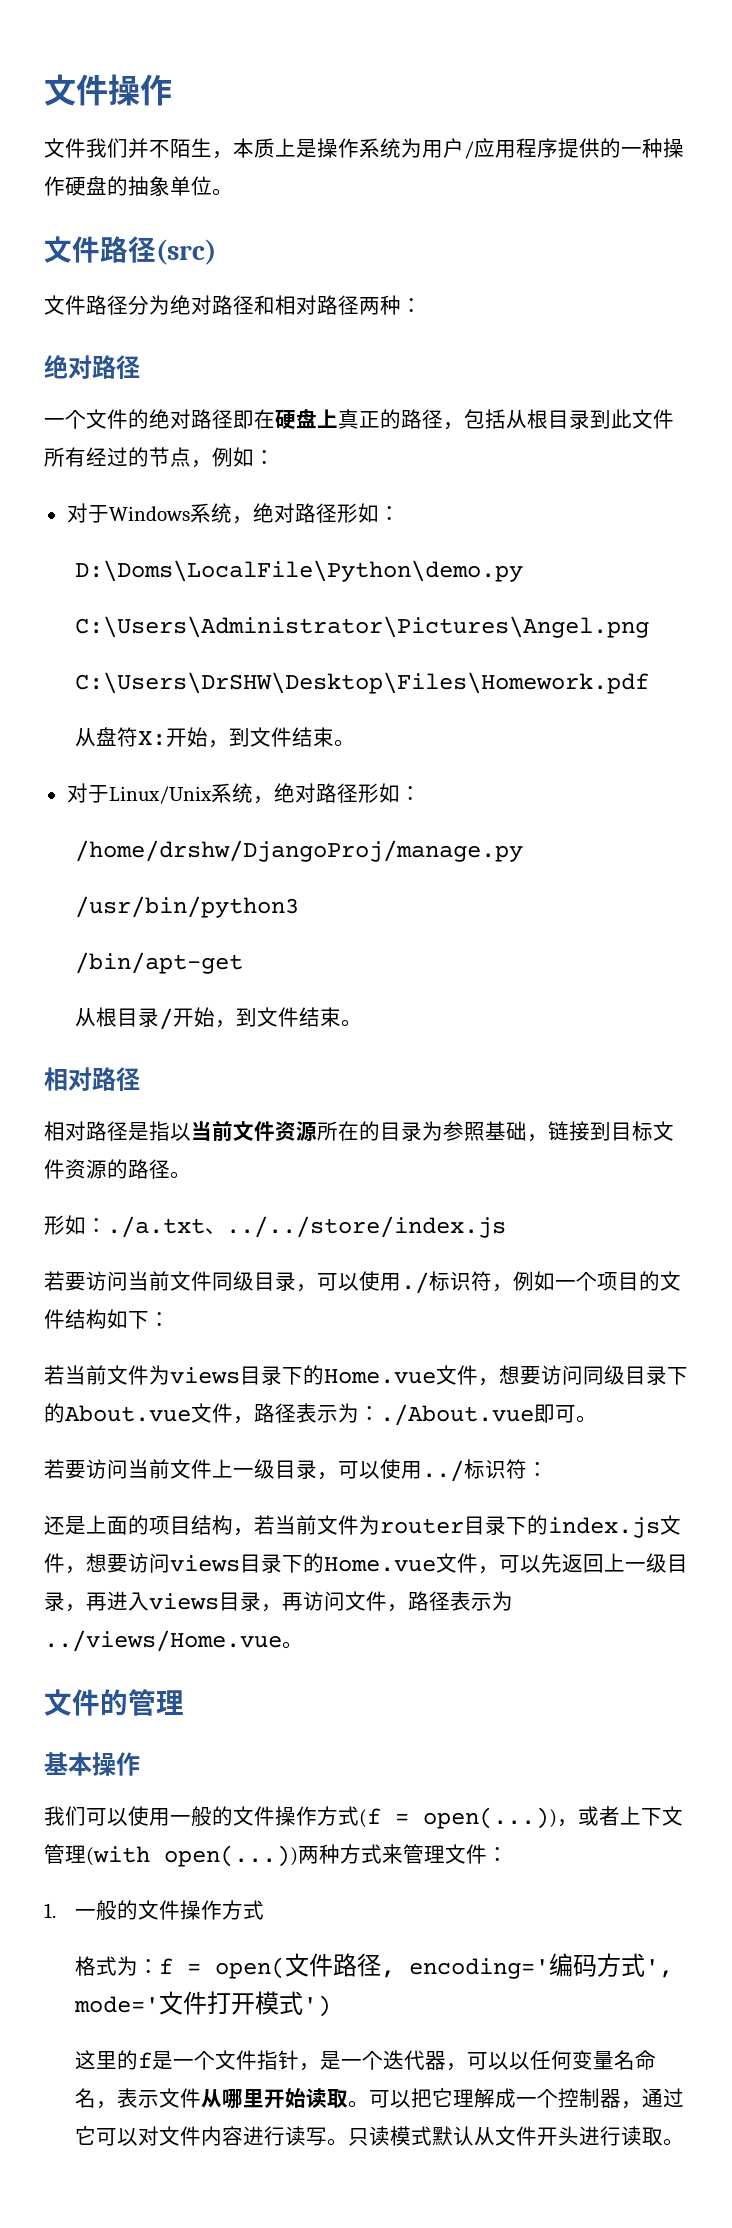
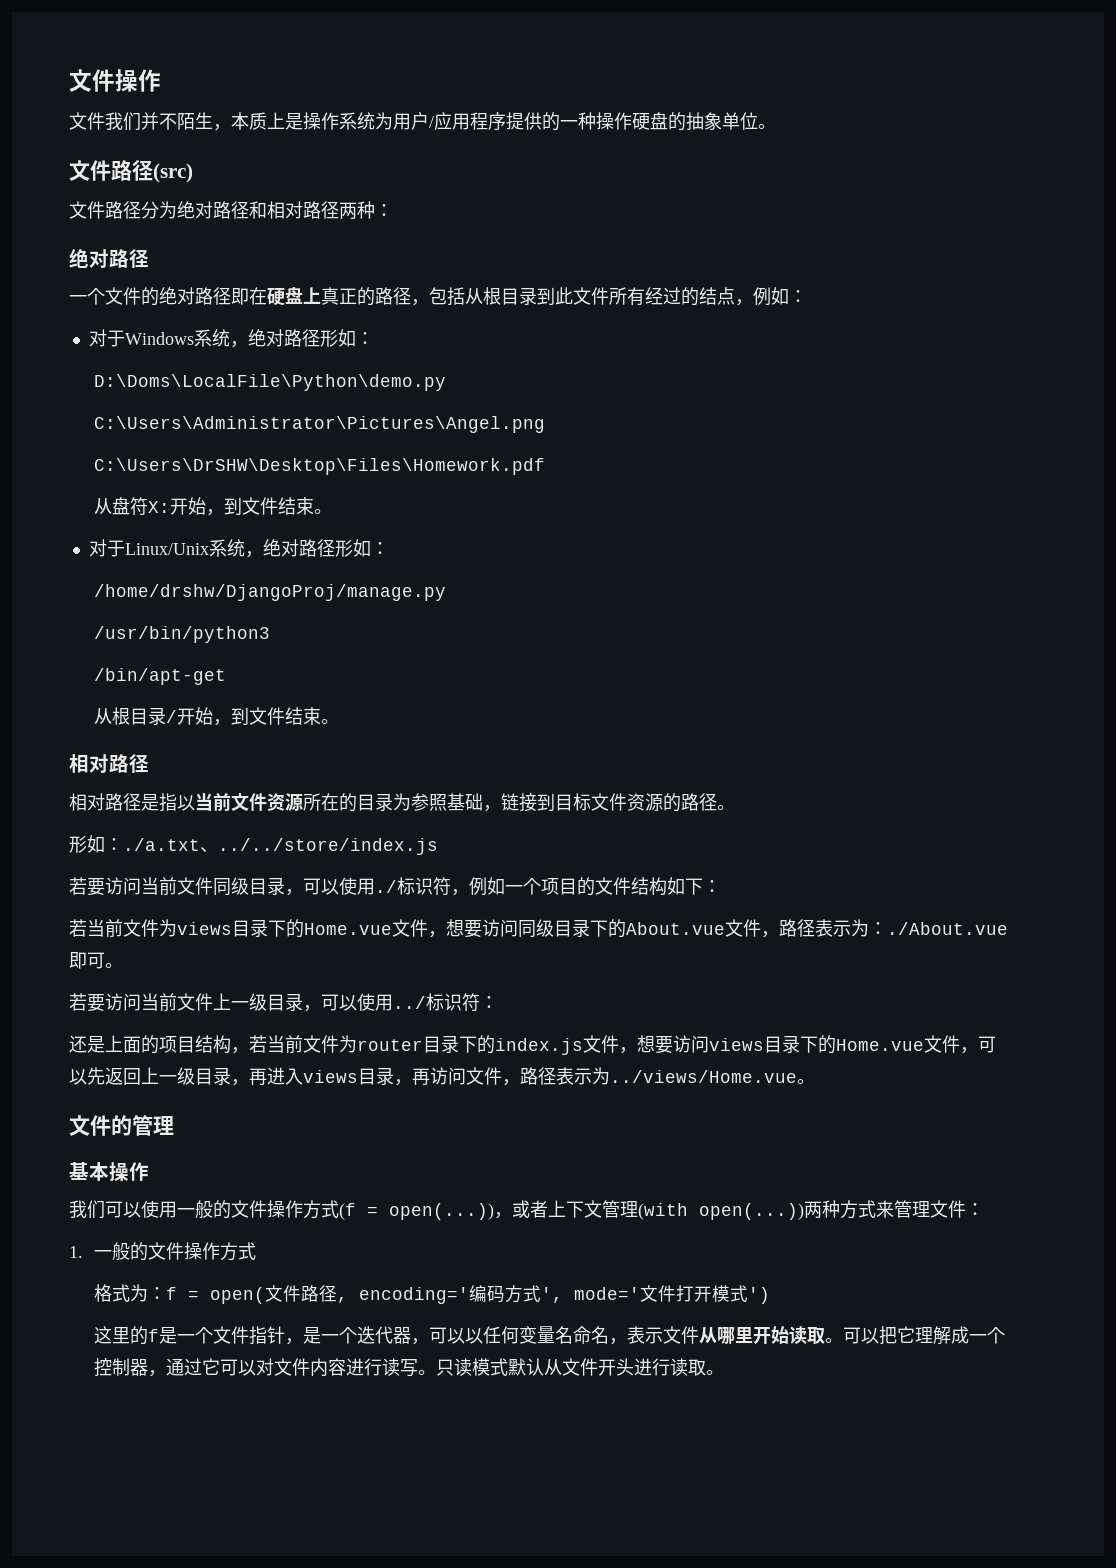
[149,447,170,467] 节 -> [699,287,717,305] 结

